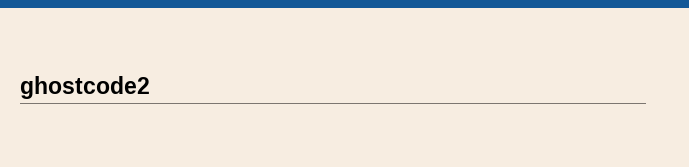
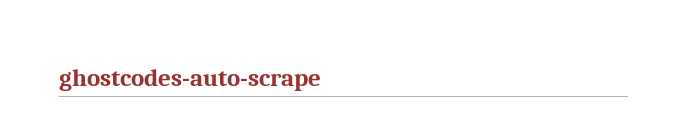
[20,76,150,99] ghostcode2 -> [59,69,321,91] ghostcodes-auto-scrape

